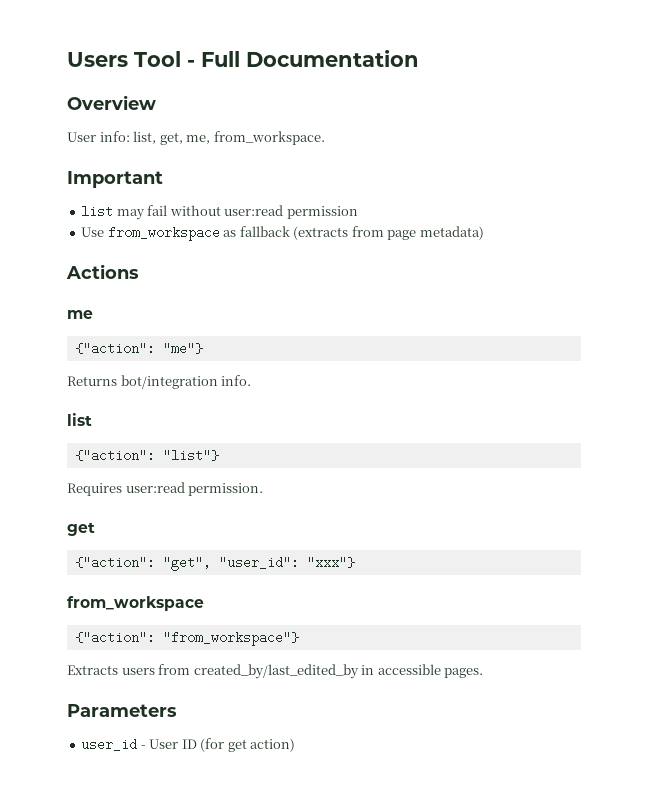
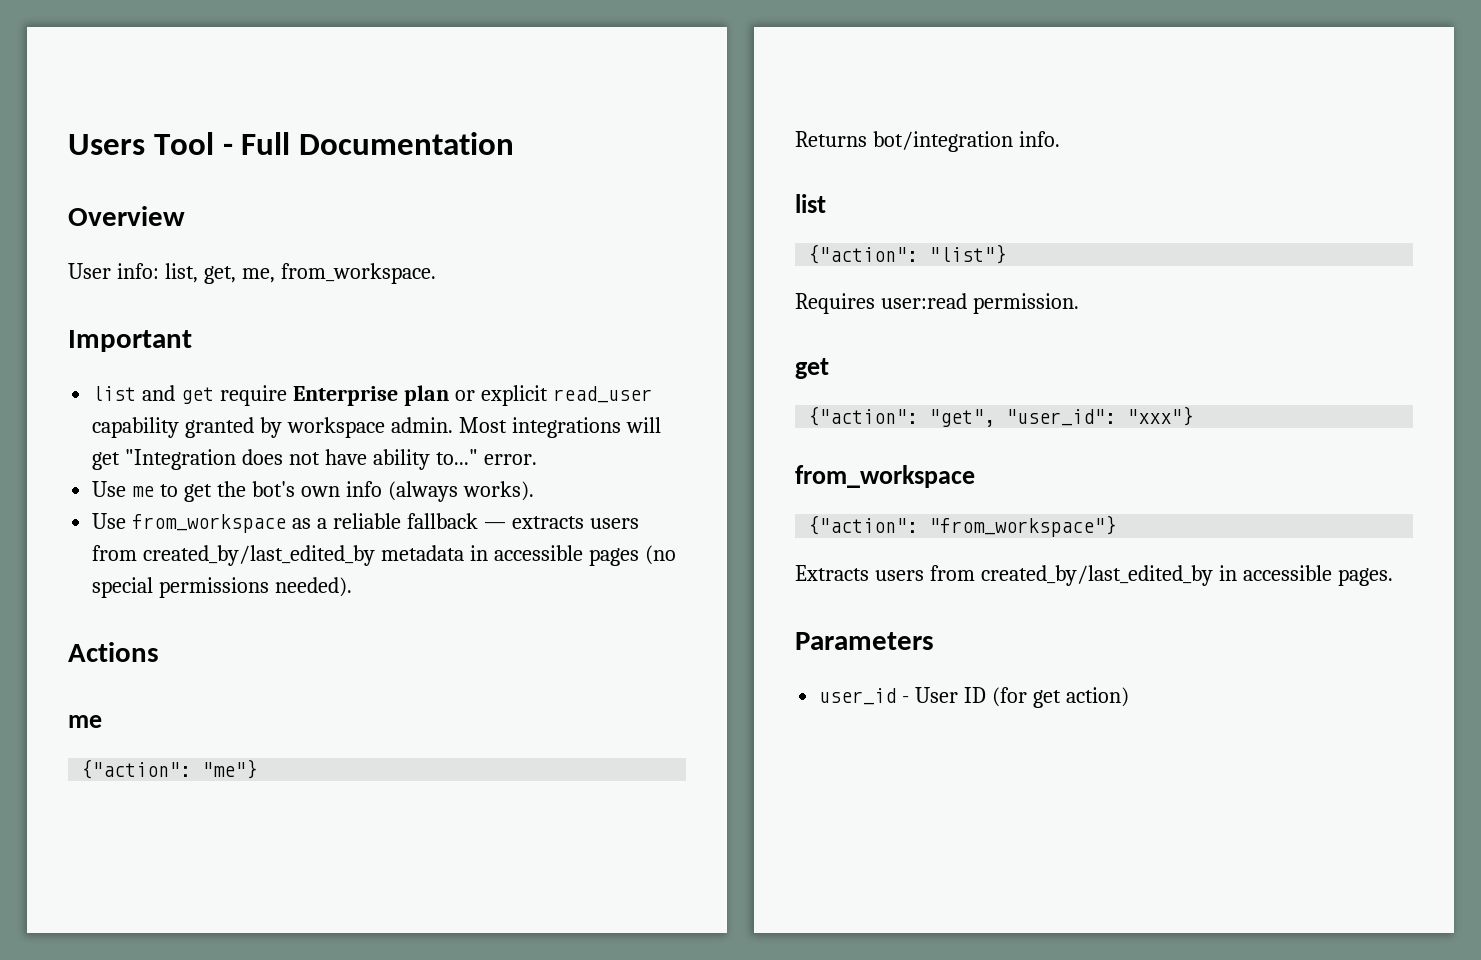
[116,205,358,220] [81,226,484,241] may fail without user:read permission // Use from_workspace as fallback (extracts from page metadata) -> [142,385,652,406] [92,417,661,438] [92,449,537,470] [92,481,534,502] [92,513,639,533] [92,545,676,566] [92,577,353,598] and get require Enterprise plan or explicit read_user capability granted by workspace admin. Most integrations will get "Integration does not have ability to..." error. // Use me to get the bot's own info (always works). // Use from_workspace as a reliable fallback — extracts users from created_by/last_edited_by metadata in accessible pages (no special permissions needed).

